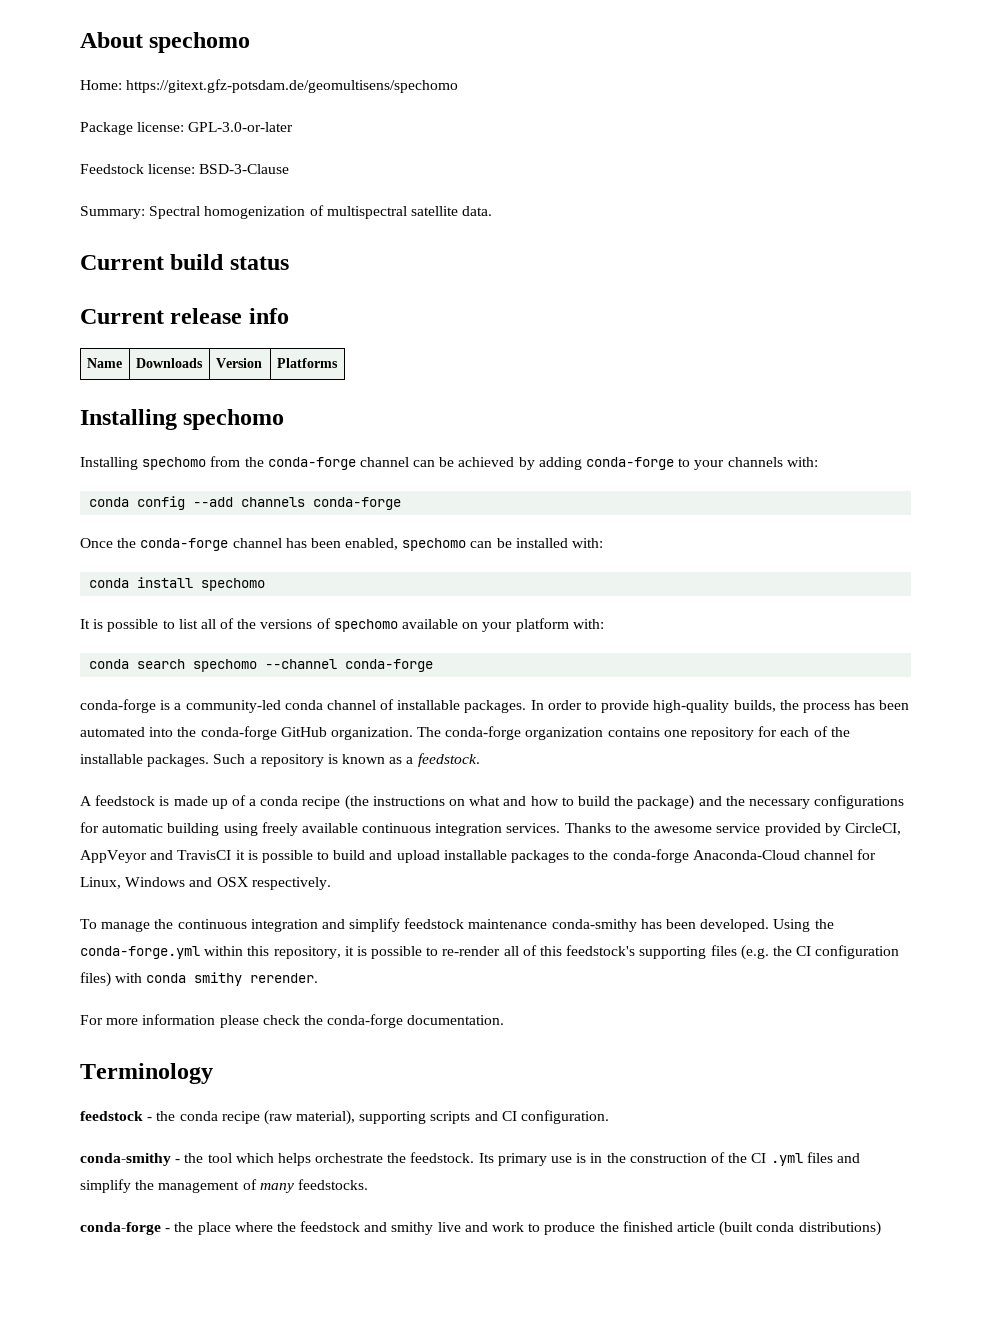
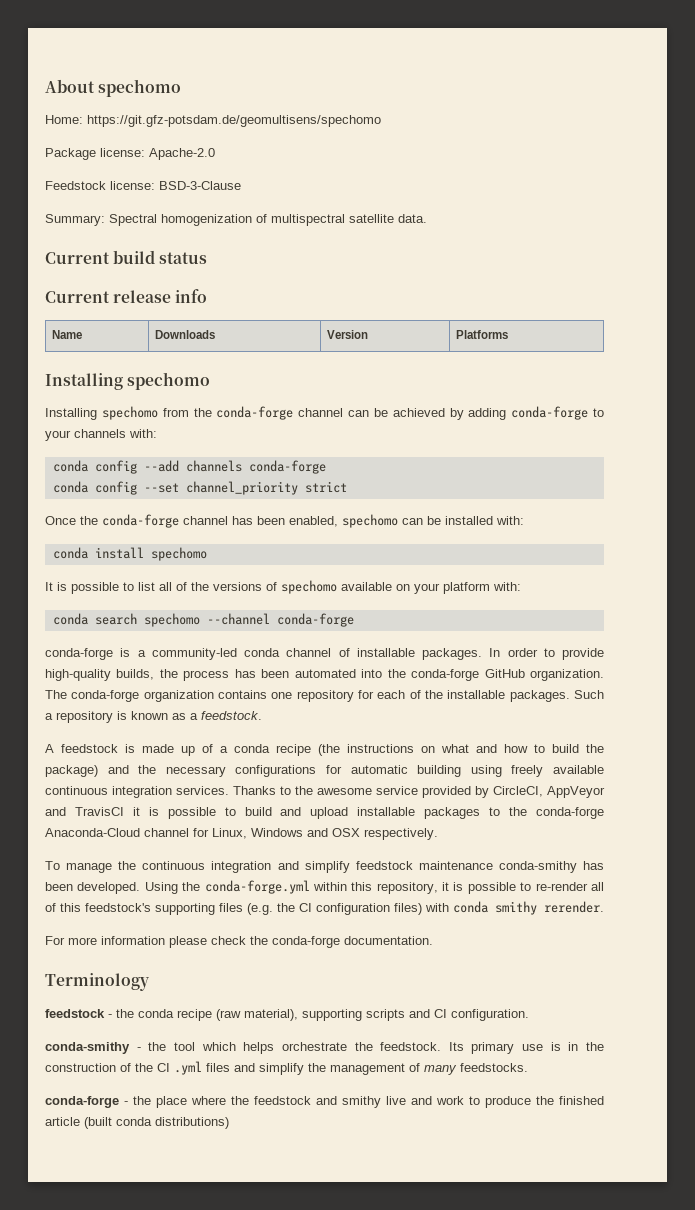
[126,79,459,93] https://gitext.gfz-potsdam.de/geomultisens/spechomo -> [87,115,381,127] https://git.gfz-potsdam.de/geomultisens/spechomo
[188,122,294,132] GPL-3.0-or-later -> [149,148,215,160] Apache-2.0
(402, 503) none -> [52,481,347,495] // conda config --set channel_priority strict

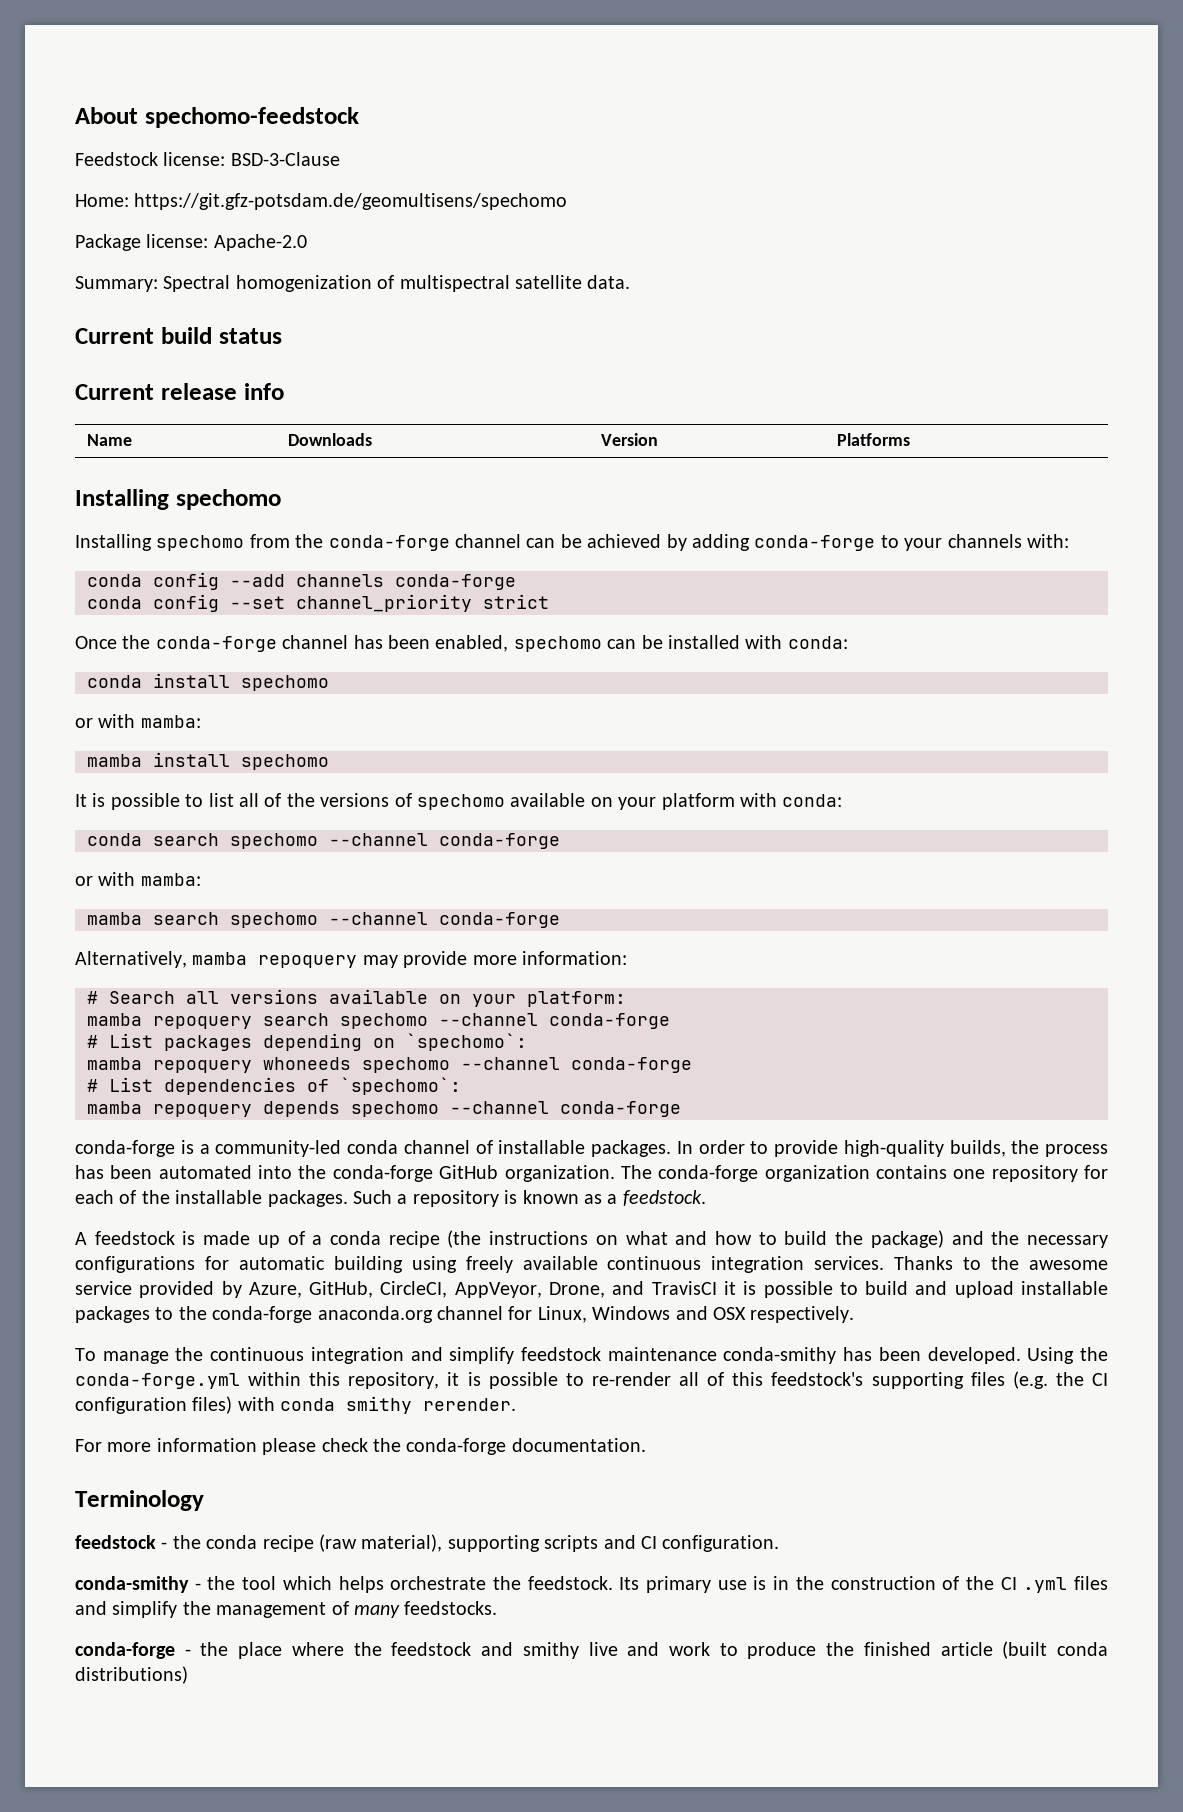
[98,79,182,97] spechomo -> [144,107,359,128] [75,152,340,166] spechomo-feedstock // Feedstock license: BSD-3-Clause
[45,181,241,190] // Feedstock license: BSD-3-Clause -> (307, 242) none
[496,516,524,525] with: -> [745,635,848,649] with conda:
(207, 554) none -> [75,714,201,728] [87,752,329,770] // or with mamba: // mamba install spechomo
[493,582,521,591] with: -> [739,793,843,807] with conda:
(354, 620) none -> [75,872,201,886] [87,912,560,928] [75,951,627,968] [87,989,626,1007] [87,1013,670,1029] [87,1033,527,1051] [87,1057,692,1073] [87,1077,461,1095] [87,1101,681,1117] // or with mamba: // mamba search spechomo --channel conda-forge // Alternatively, mamba repoquery may provide more information: // # Search all versions available on your platform: // mamba repoquery search spechomo --channel conda-forge // # List packages depending on `spechomo`: // mamba repoquery whoneeds spechomo --channel conda-forge // # List dependencies of `spechomo`: // mamba repoquery depends spechomo --channel conda-forge
[493,786,605,798] CircleCI, AppVeyor -> [248,1281,606,1298] Azure, GitHub, CircleCI, AppVeyor, Drone,
[45,828,140,837] Anaconda-Cloud -> [317,1306,433,1323] anaconda.org

